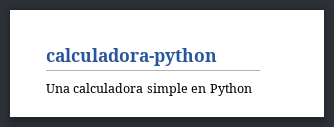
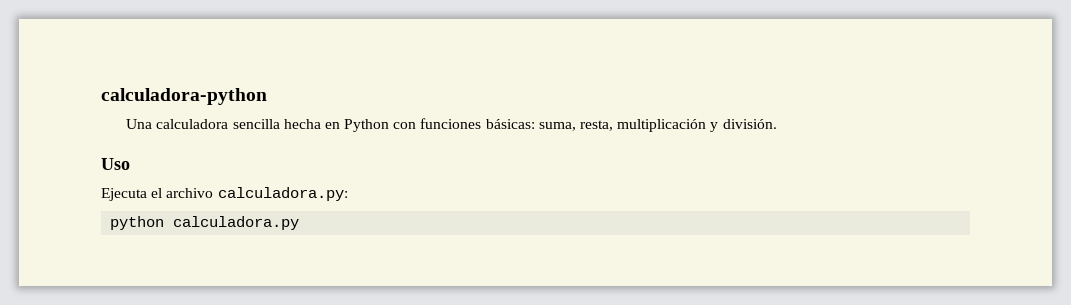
[146,83,252,96] simple en Python -> [232,118,777,132] [101,158,130,170] [101,187,348,201] [110,216,300,230] sencilla hecha en Python con funciones básicas: suma, resta, multiplicación y división. // Uso // Ejecuta el archivo calculadora.py: // python calculadora.py

